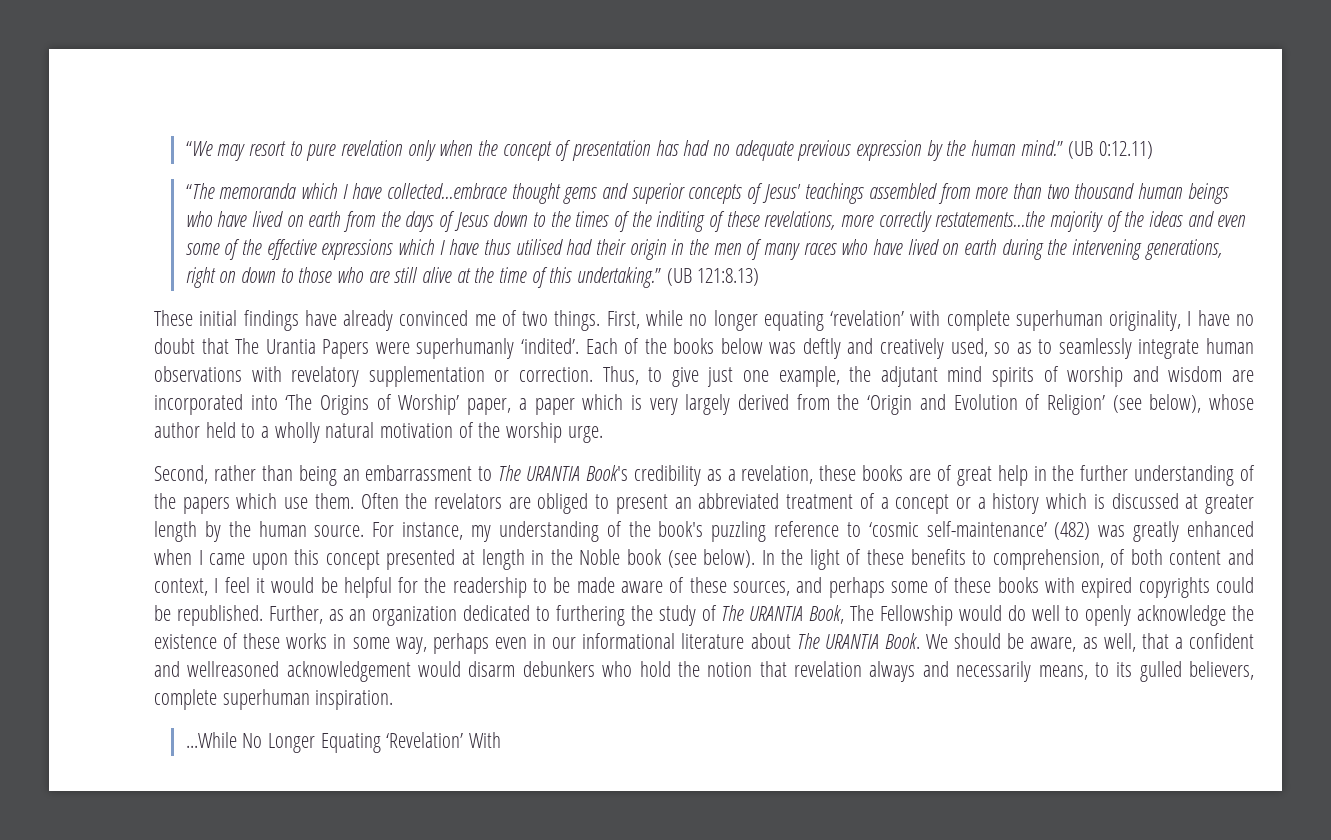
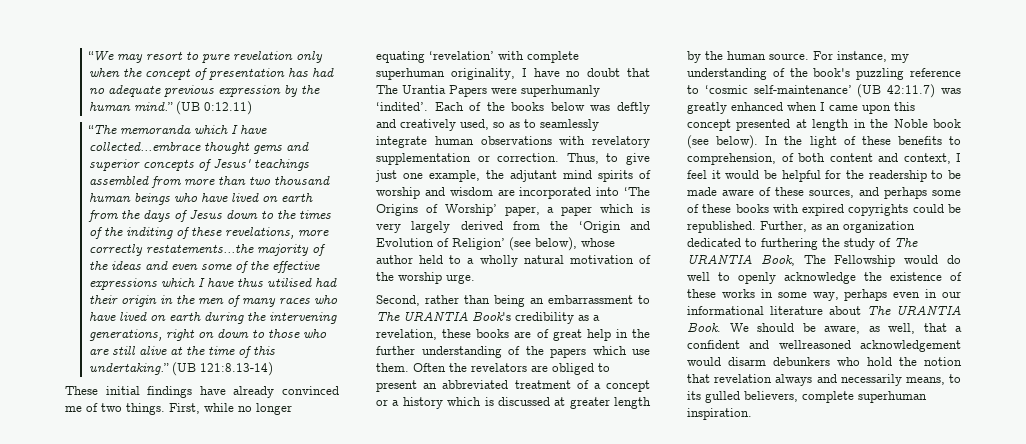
[697,268,760,286] 121:8.13) -> [200,362,274,376] 121:8.13-14)
[1054,522,1091,540] (482) -> [857,84,936,98] (UB 42:11.7)
[185,732,501,753] // ...While No Longer Equating ‘Revelation’ With -> (752, 414) none

